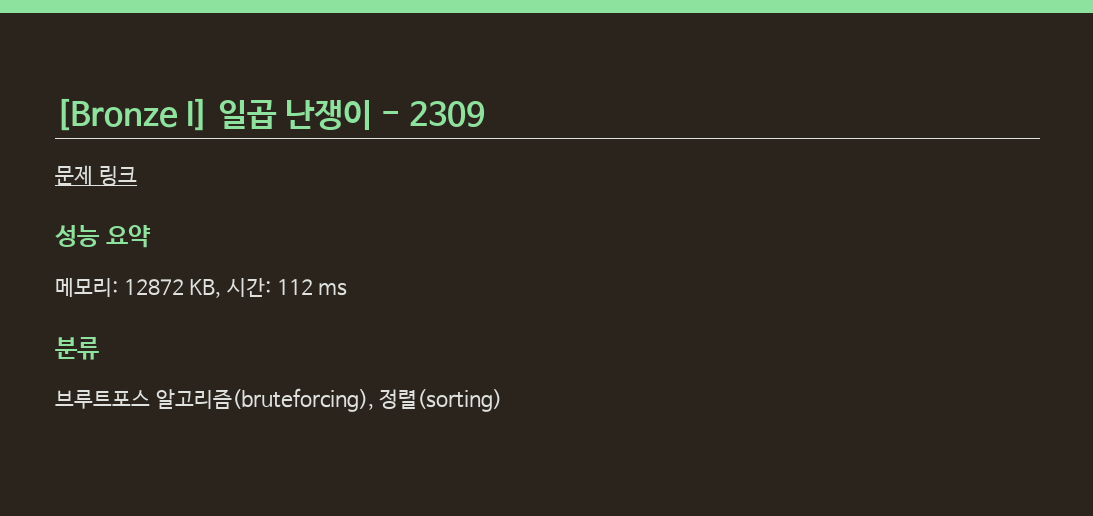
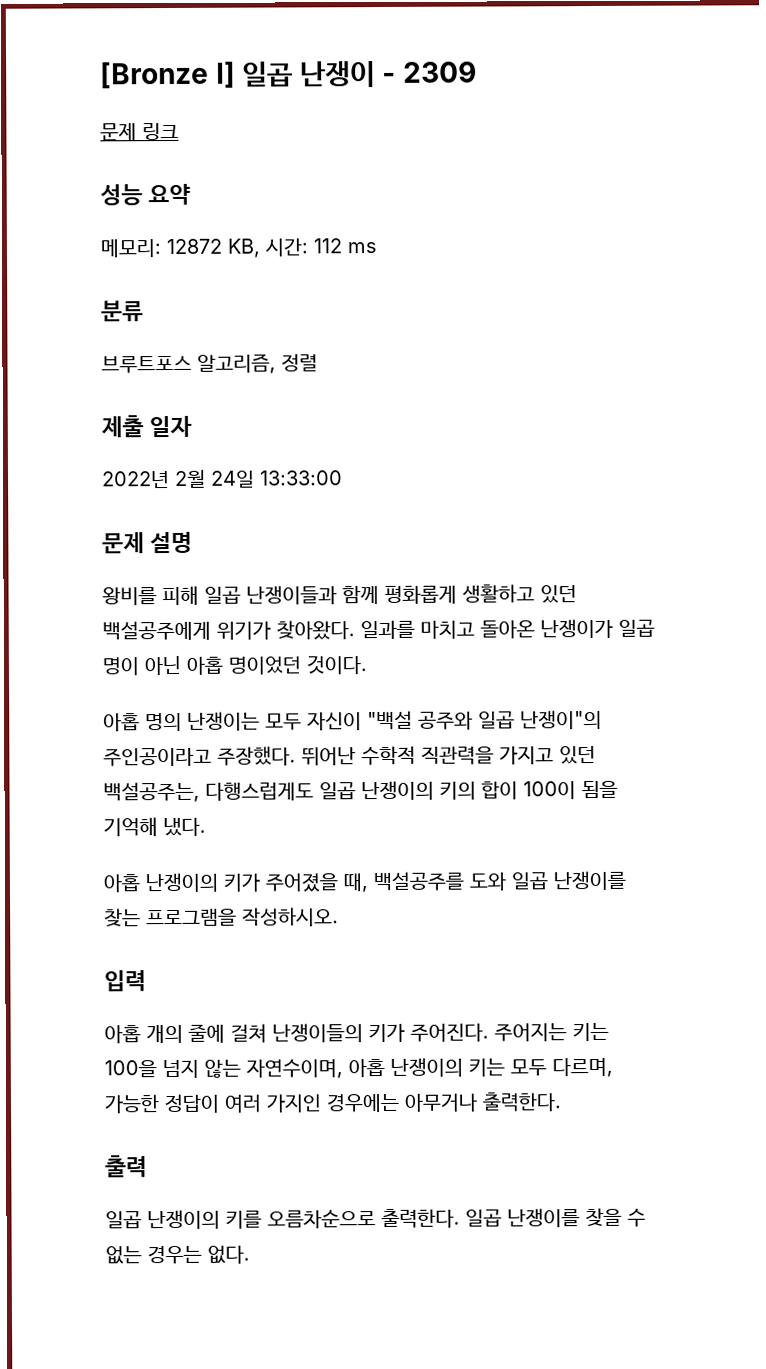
[155,388,503,412] 알고리즘(bruteforcing), 정렬(sorting) -> [197,353,318,374] [101,415,193,438] [101,469,343,489] [102,531,194,554] [102,584,577,606] [102,618,655,641] [102,655,367,676] [103,709,602,732] [103,745,596,767] [103,780,618,803] [103,817,206,837] [103,870,626,893] [104,907,339,927] [104,970,147,992] [104,1022,609,1044] [104,1057,613,1079] [104,1092,562,1114] [105,1155,148,1178] [105,1207,646,1230] [105,1245,250,1265] 알고리즘, 정렬 // 제출 일자 // 2022년 2월 24일 13:33:00 // 문제 설명 // 왕비를 피해 일곱 난쟁이들과 함께 평화롭게 생활하고 있던 백설공주에게 위기가 찾아왔다. 일과를 마치고 돌아온 난쟁이가 일곱 명이 아닌 아홉 명이었던 것이다. // 아홉 명의 난쟁이는 모두 자신이 "백설 공주와 일곱 난쟁이"의 주인공이라고 주장했다. 뛰어난 수학적 직관력을 가지고 있던 백설공주는, 다행스럽게도 일곱 난쟁이의 키의 합이 100이 됨을 기억해 냈다. // 아홉 난쟁이의 키가 주어졌을 때, 백설공주를 도와 일곱 난쟁이를 찾는 프로그램을 작성하시오. // 입력 // 아홉 개의 줄에 걸쳐 난쟁이들의 키가 주어진다. 주어지는 키는 100을 넘지 않는 자연수이며, 아홉 난쟁이의 키는 모두 다르며, 가능한 정답이 여러 가지인 경우에는 아무거나 출력한다. // 출력 // 일곱 난쟁이의 키를 오름차순으로 출력한다. 일곱 난쟁이를 찾을 수 없는 경우는 없다.

